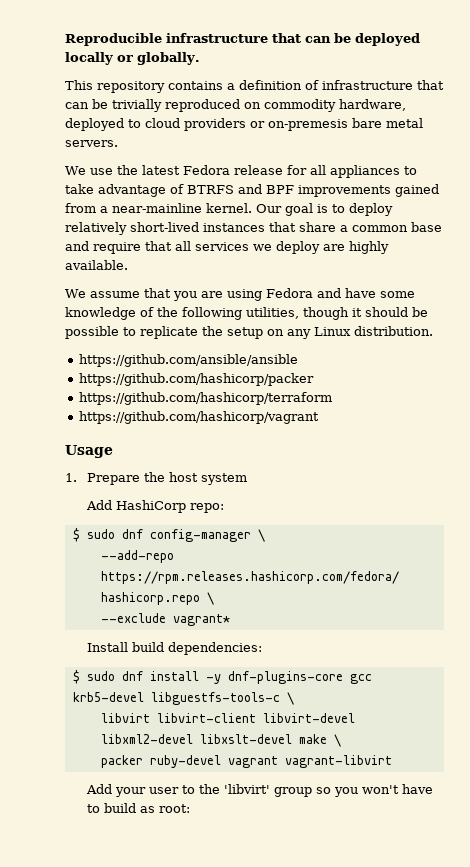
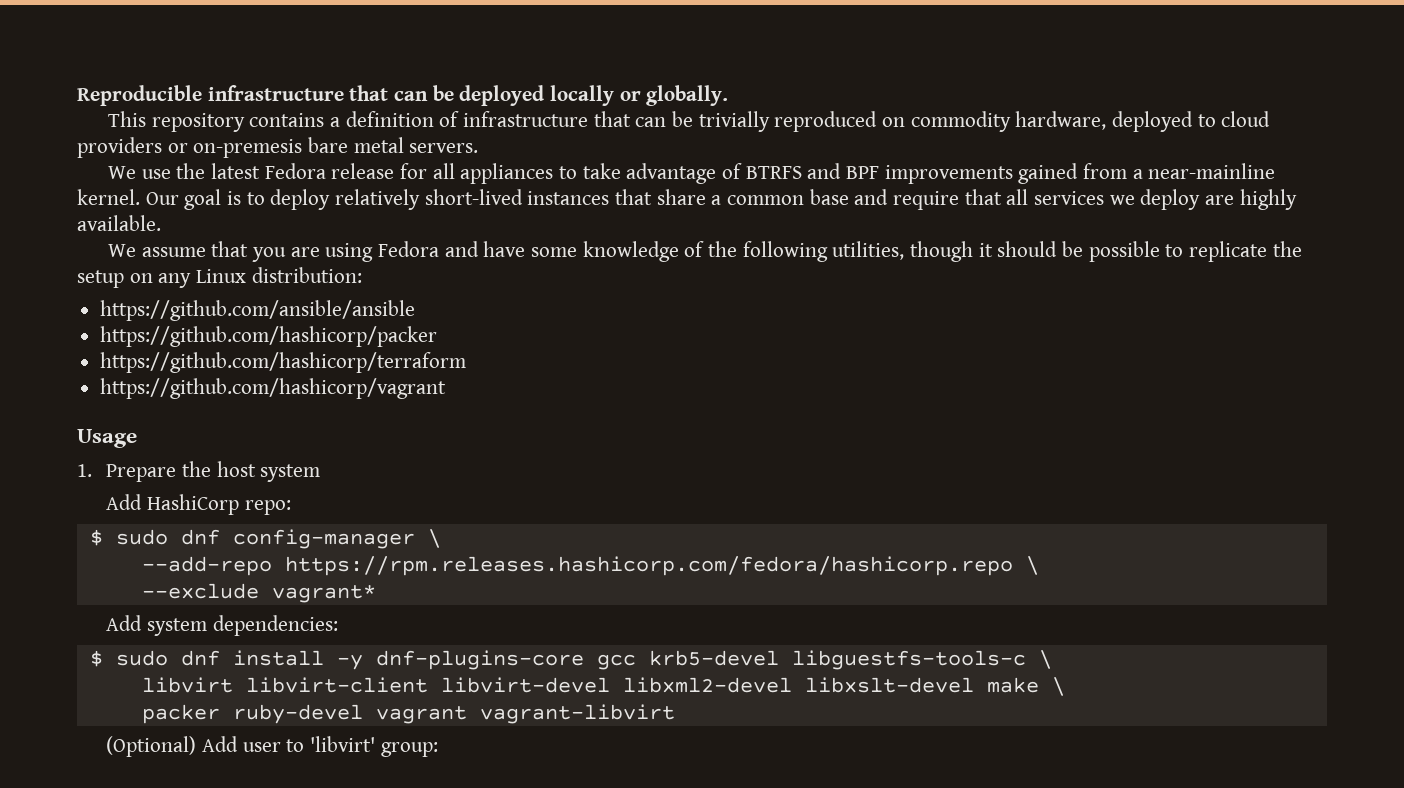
[354,326,433,336] distribution. -> [251,267,362,283] distribution:
[86,642,164,652] Install build -> [106,615,207,636] Add system
[85,784,433,797] [86,803,190,813] Add your user to the 'libvirt' group so you won't have to build as root: -> [106,736,438,757] (Optional) Add user to 'libvirt' group:

